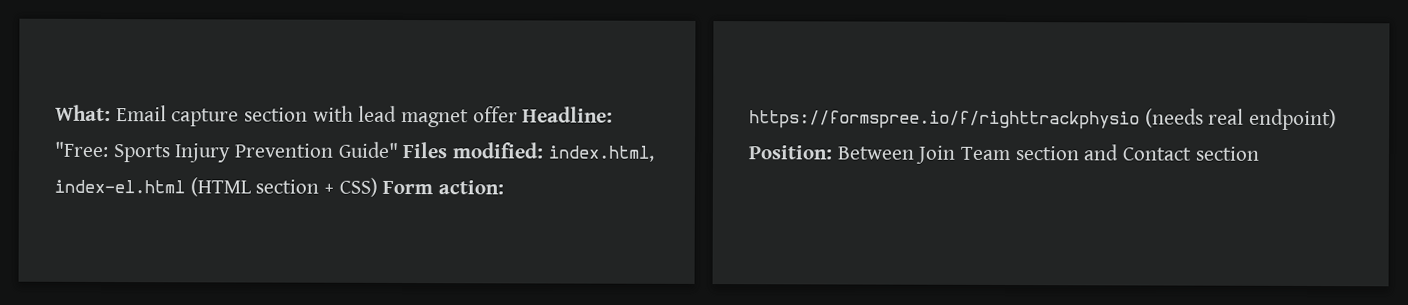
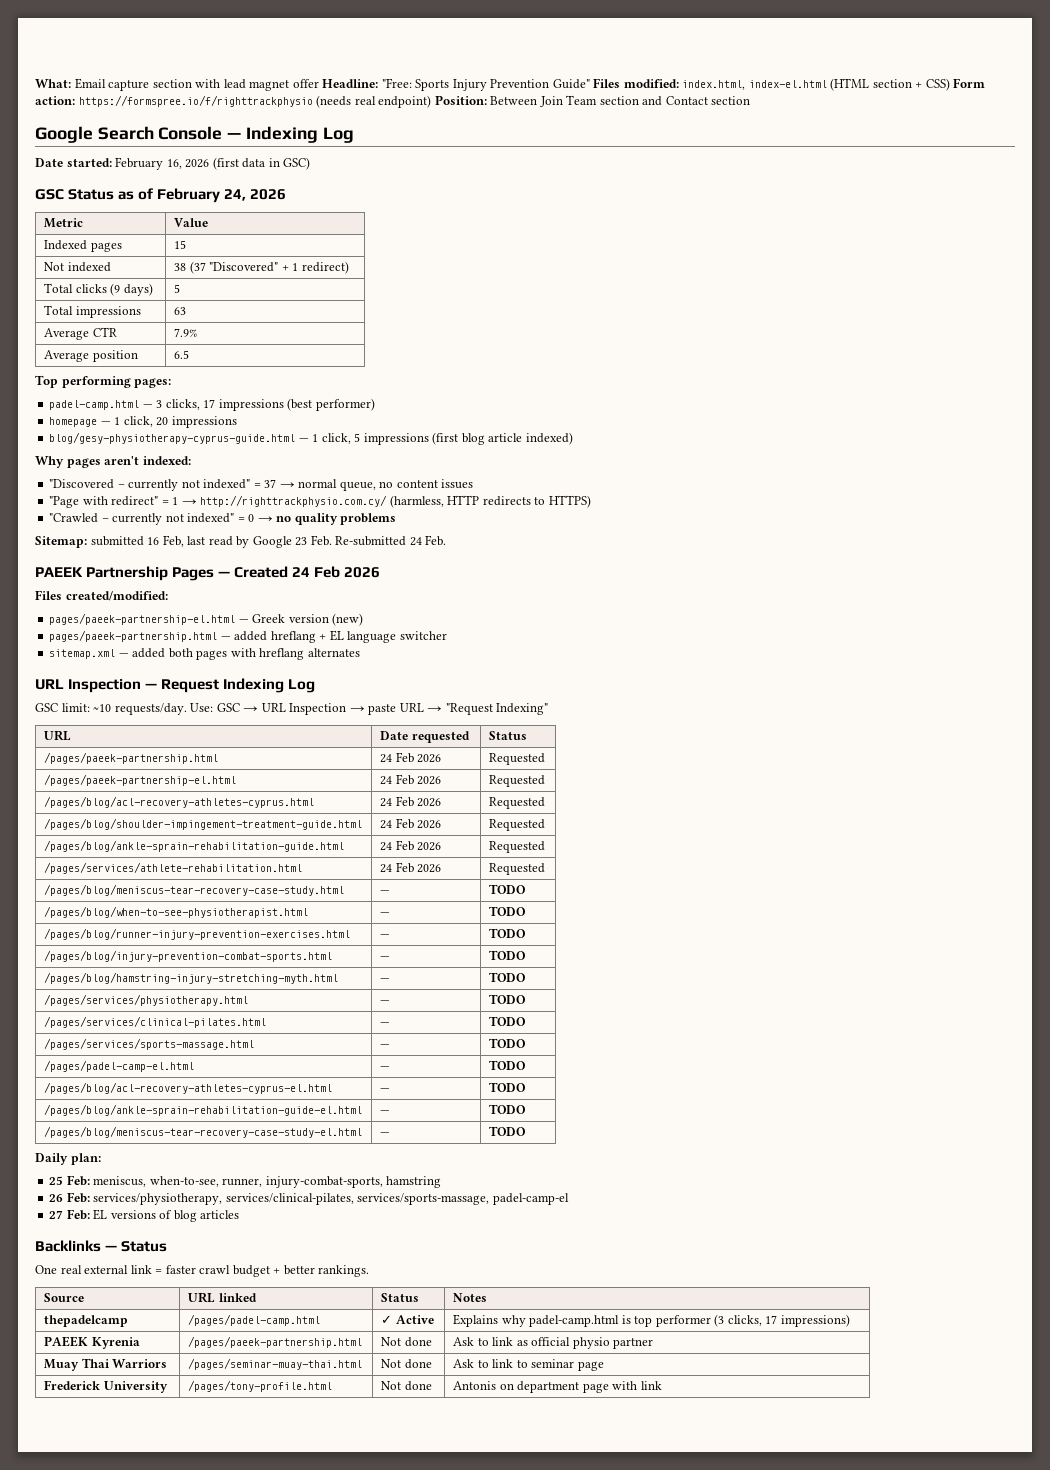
(1260, 153) none -> [35,126,354,143] [35,157,311,170] [35,188,287,203] [43,218,83,228] [173,218,208,227] [43,240,122,252] [173,240,186,249] [43,262,111,272] [173,261,349,274] [43,283,153,296] [173,284,180,293] [43,305,141,318] [173,307,186,315] [43,327,117,340] [173,328,197,337] [43,350,138,362] [173,350,189,359] [35,375,172,388] [49,398,375,411] [49,416,237,428] [49,432,573,445] [35,456,191,468] [49,479,474,491] [49,495,591,508] [49,513,397,525] [35,535,447,548] [35,566,381,581] [35,590,168,601] [49,613,364,626] [49,630,447,643] [49,648,360,660] [35,678,316,693] [35,703,549,715] [43,730,71,741] [379,731,470,743] [488,731,527,740] [43,752,218,764] [379,752,442,763] [488,753,545,765] [43,774,236,786] [379,774,442,785] [488,775,545,787] [43,796,314,808] [379,796,442,807] [488,797,545,809] [43,818,362,830] [379,818,442,829] [488,819,545,831] [43,840,344,852] [379,840,442,851] [488,841,545,853] [43,862,302,874] [379,862,442,873] [488,863,545,875] [43,884,344,896] [379,890,390,894] [488,884,526,894] [43,906,308,918] [379,912,390,916] [488,906,526,916] [43,928,350,940] [379,934,390,938] [488,928,526,938] [43,950,332,962] [379,956,390,960] [488,950,526,960] [43,972,338,984] [379,978,390,982] [488,972,526,982] [43,994,248,1006] [379,1000,390,1004] [488,994,526,1004] [43,1016,266,1028] [379,1022,390,1026] [488,1016,526,1026] [43,1038,254,1050] [379,1044,390,1048] [488,1038,526,1048] [43,1060,194,1072] [379,1066,390,1070] [488,1060,526,1070] [43,1082,332,1094] [379,1088,390,1092] [488,1082,526,1092] [43,1104,362,1116] [379,1110,390,1114] [488,1104,526,1114] [43,1126,362,1138] [379,1132,390,1136] [488,1126,526,1136] [35,1153,101,1165] [49,1175,442,1188] [49,1192,569,1205] [49,1209,240,1222] [35,1240,168,1252] [35,1265,370,1277] [43,1293,84,1302] [187,1292,257,1303] [380,1293,419,1302] [452,1293,487,1302] [43,1315,128,1327] [187,1314,320,1326] [380,1315,434,1324] [452,1314,850,1327] [43,1336,140,1349] [187,1336,362,1348] [380,1337,432,1347] [452,1337,654,1349] [43,1358,168,1371] [187,1358,362,1370] [380,1359,432,1369] [452,1359,604,1371] [43,1380,168,1393] [187,1380,332,1392] [380,1381,432,1391] [452,1381,662,1393] // Google Search Console — Indexing Log // Date started: February 16, 2026 (first data in GSC) // GSC Status as of February 24, 2026 // Metric | Value // Indexed pages | 15 // Not indexed | 38 (37 "Discovered" + 1 redirect) // Total clicks (9 days) | 5 // Total impressions | 63 // Average CTR | 7.9% // Average position | 6.5 // Top performing pages: // padel-camp.html — 3 clicks, 17 impressions (best performer) // homepage — 1 click, 20 impressions // blog/gesy-physiotherapy-cyprus-guide.html — 1 click, 5 impressions (first blog article indexed) // Why pages aren't indexed: // "Discovered – currently not indexed" = 37 → normal queue, no content issues // "Page with redirect" = 1 → http://righttrackphysio.com.cy/ (harmless, HTTP redirects to HTTPS) // "Crawled – currently not indexed" = 0 → no quality problems // Sitemap: submitted 16 Feb, last read by Google 23 Feb. Re-submitted 24 Feb. // PAEEK Partnership Pages — Created 24 Feb 2026 // Files created/modified: // pages/paeek-partnership-el.html — Greek version (new) // pages/paeek-partnership.html — added hreflang + EL language switcher // sitemap.xml — added both pages with hreflang alternates // URL Inspection — Request Indexing Log // GSC limit: ~10 requests/day. Use: GSC → URL Inspection → paste URL → "Request Indexing" // URL | Date requested | Status // /pages/paeek-partnership.html | 24 Feb 2026 | Requested // /pages/paeek-partnership-el.html | 24 Feb 2026 | Requested // /pages/blog/acl-recovery-athletes-cyprus.html | 24 Feb 2026 | Requested // /pages/blog/shoulder-impingement-treatment-guide.html | 24 Feb 2026 | Requested // /pages/blog/ankle-sprain-rehabilitation-guide.html | 24 Feb 2026 | Requested // /pages/services/athlete-rehabilitation.html | 24 Feb 2026 | Requested // /pages/blog/meniscus-tear-recovery-case-study.html | — | TODO // /pages/blog/when-to-see-physiotherapist.html | — | TODO // /pages/blog/runner-injury-prevention-exercises.html | — | TODO // /pages/blog/injury-prevention-combat-sports.html | — | TODO // /pages/blog/hamstring-injury-stretching-myth.html | — | TODO // /pages/services/physiotherapy.html | — | TODO // /pages/services/clinical-pilates.html | — | TODO // /pages/services/sports-massage.html | — | TODO // /pages/padel-camp-el.html | — | TODO // /pages/blog/acl-recovery-athletes-cyprus-el.html | — | TODO // /pages/blog/ankle-sprain-rehabilitation-guide-el.html | — | TODO // /pages/blog/meniscus-tear-recovery-case-study-el.html | — | TODO // Daily plan: // 25 Feb: meniscus, when-to-see, runner, injury-combat-sports, hamstring // 26 Feb: services/physiotherapy, services/clinical-pilates, services/sports-massage, padel-camp-el // 27 Feb: EL versions of blog articles // Backlinks — Status // One real external link = faster crawl budget + better rankings. // Source | URL linked | Status | Notes // thepadelcamp | /pages/padel-camp.html | ✓ Active | Explains why padel-camp.html is top performer (3 clicks, 17 impressions) // PAEEK Kyrenia | /pages/paeek-partnership.html | Not done | Ask to link as official physio partner // Muay Thai Warriors | /pages/seminar-muay-thai.html | Not done | Ask to link to seminar page // Frederick University | /pages/tony-profile.html | Not done | Antonis on department page with link

